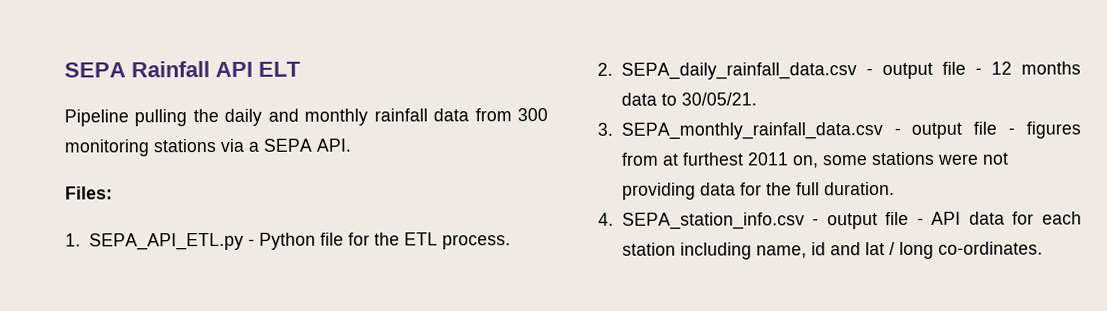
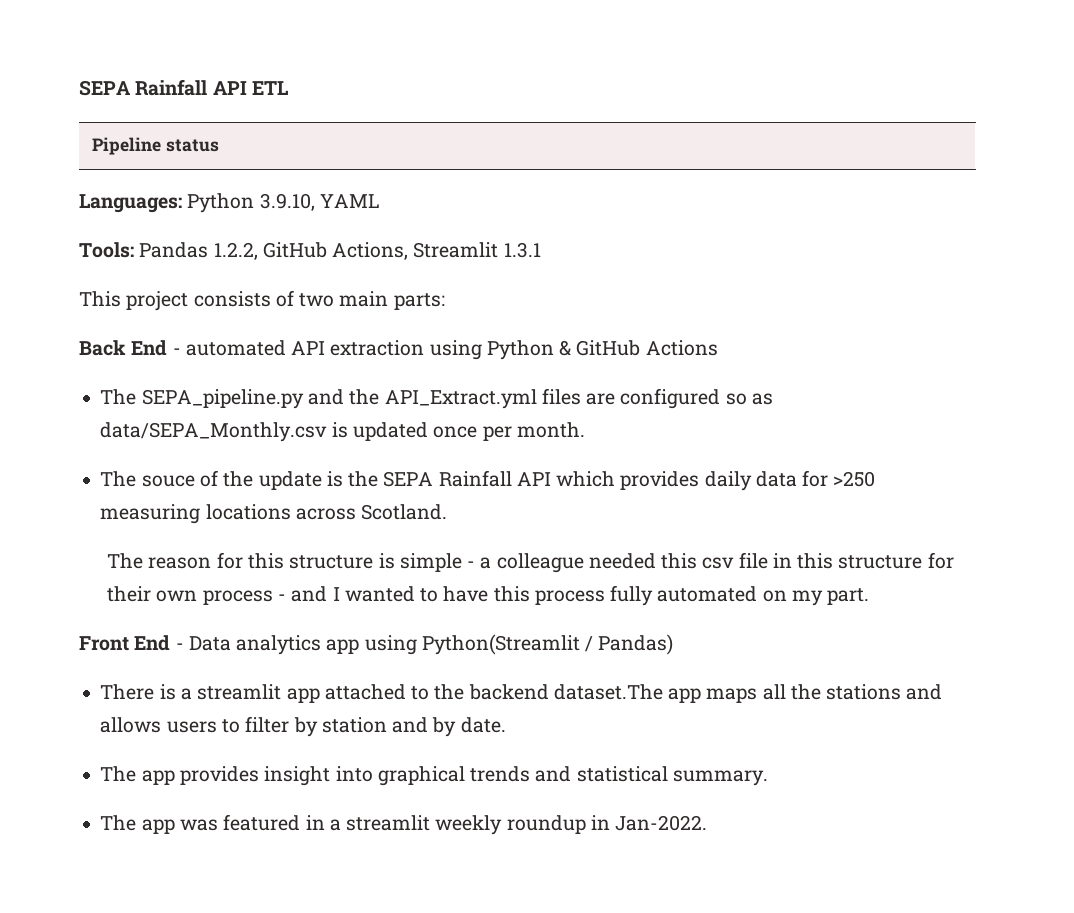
[64,61,301,78] [64,108,549,127] [64,138,351,157] [65,186,113,200] [65,232,511,251] [597,61,1081,80] [620,92,757,106] [597,121,1081,140] [620,151,1009,169] [621,181,895,200] [598,211,1082,230] [621,241,1043,260] SEPA Rainfall API ELT // Pipeline pulling the daily and monthly rainfall data from 300 monitoring stations via a SEPA API. // Files: // 1. SEPA_API_ETL.py - Python file for the ETL process. // 2. SEPA_daily_rainfall_data.csv - output file - 12 months data to 30/05/21. // 3. SEPA_monthly_rainfall_data.csv - output file - figures from at furthest 2011 on, some stations were not providing data for the full duration. // 4. SEPA_station_info.csv - output file - API data for each station including name, id and lat / long co-ordinates. -> [79,79,288,96] [92,137,219,155] [79,193,380,213] [79,242,541,260] [79,290,445,311] [79,340,718,360] [100,388,773,409] [100,422,585,442] [100,470,876,491] [100,504,448,524] [107,552,954,573] [107,585,870,606] [79,634,674,655] [100,684,943,703] [100,716,506,737] [100,766,768,786] [100,814,708,835] SEPA Rainfall API ETL // Pipeline status // Languages: Python 3.9.10, YAML // Tools: Pandas 1.2.2, GitHub Actions, Streamlit 1.3.1 // This project consists of two main parts: // Back End - automated API extraction using Python & GitHub Actions // The SEPA_pipeline.py and the API_Extract.yml files are configured so as data/SEPA_Monthly.csv is updated once per month. // The souce of the update is the SEPA Rainfall API which provides daily data for >250 measuring locations across Scotland. // The reason for this structure is simple - a colleague needed this csv file in this structure for their own process - and I wanted to have this process fully automated on my part. // Front End - Data analytics app using Python(Streamlit / Pandas) // There is a streamlit app attached to the backend dataset.The app maps all the stations and allows users to filter by station and by date. // The app provides insight into graphical trends and statistical summary. // The app was featured in a streamlit weekly roundup in Jan-2022.

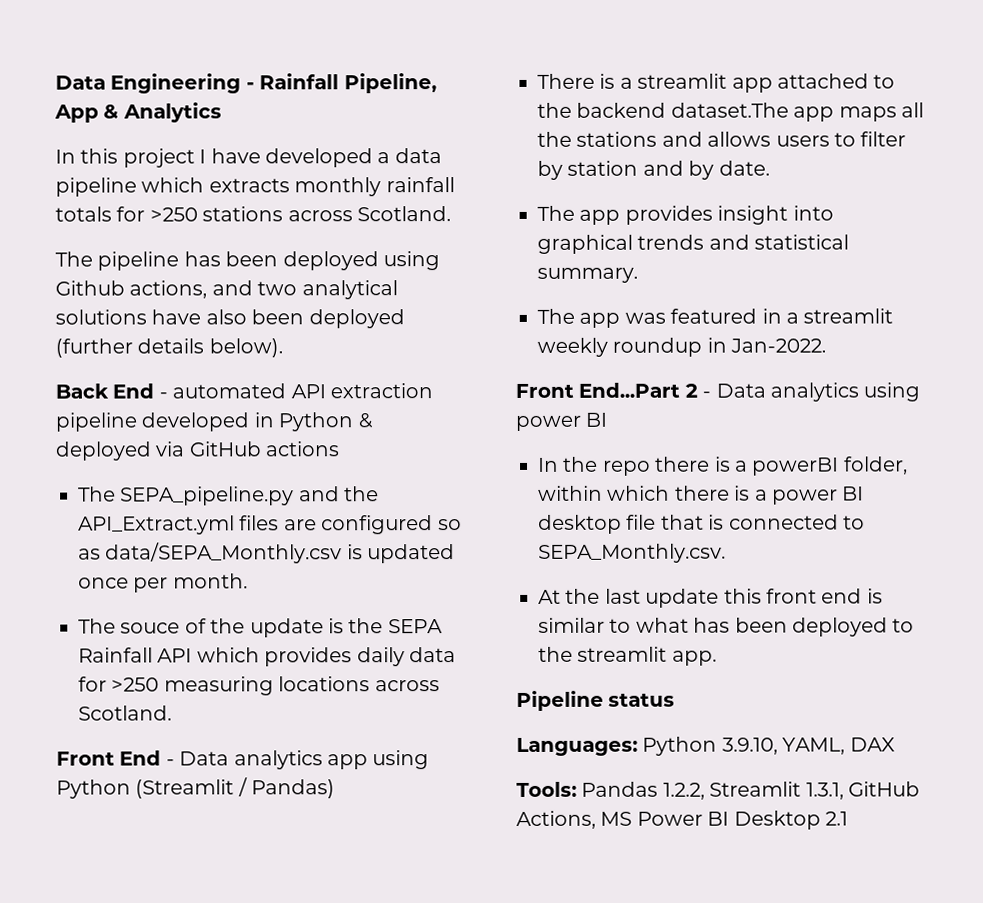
[79,79,288,96] [92,137,219,155] [79,193,380,213] [79,242,541,260] [79,290,445,311] SEPA Rainfall API ETL // Pipeline status // Languages: Python 3.9.10, YAML // Tools: Pandas 1.2.2, GitHub Actions, Streamlit 1.3.1 // This project consists of two main parts: -> [55,73,437,94] [54,102,222,123] [55,148,442,168] [55,177,455,197] [55,206,451,222] [55,251,440,271] [55,280,398,300] [55,309,405,329] [55,338,283,358] Data Engineering - Rainfall Pipeline, App & Analytics // In this project I have developed a data pipeline which extracts monthly rainfall totals for >250 stations across Scotland. // The pipeline has been deployed using Github actions, and two analytical solutions have also been deployed (further details below).
[429,340,718,360] using Python & GitHub Actions -> [55,412,373,432] [55,441,341,461] pipeline developed in Python & deployed via GitHub actions
[107,552,954,573] [107,585,870,606] // The reason for this structure is simple - a colleague needed this csv file in this structure for their own process - and I wanted to have this process fully automated on my part. -> (172, 713) none
[421,634,580,655] Python(Streamlit -> [56,779,235,799] Python (Streamlit
(708, 823) none -> [515,382,921,402] [515,412,608,431] [538,456,908,476] [538,485,865,505] [538,514,865,534] [538,543,726,563] [538,588,883,608] [538,617,915,637] [538,646,717,666] [516,690,676,711] [516,736,895,756] [516,781,920,800] [516,810,848,830] // Front End...Part 2 - Data analytics using power BI // In the repo there is a powerBI folder, within which there is a power BI desktop file that is connected to SEPA_Monthly.csv. // At the last update this front end is similar to what has been deployed to the streamlit app. // Pipeline status // Languages: Python 3.9.10, YAML, DAX // Tools: Pandas 1.2.2, Streamlit 1.3.1, GitHub Actions, MS Power BI Desktop 2.1

